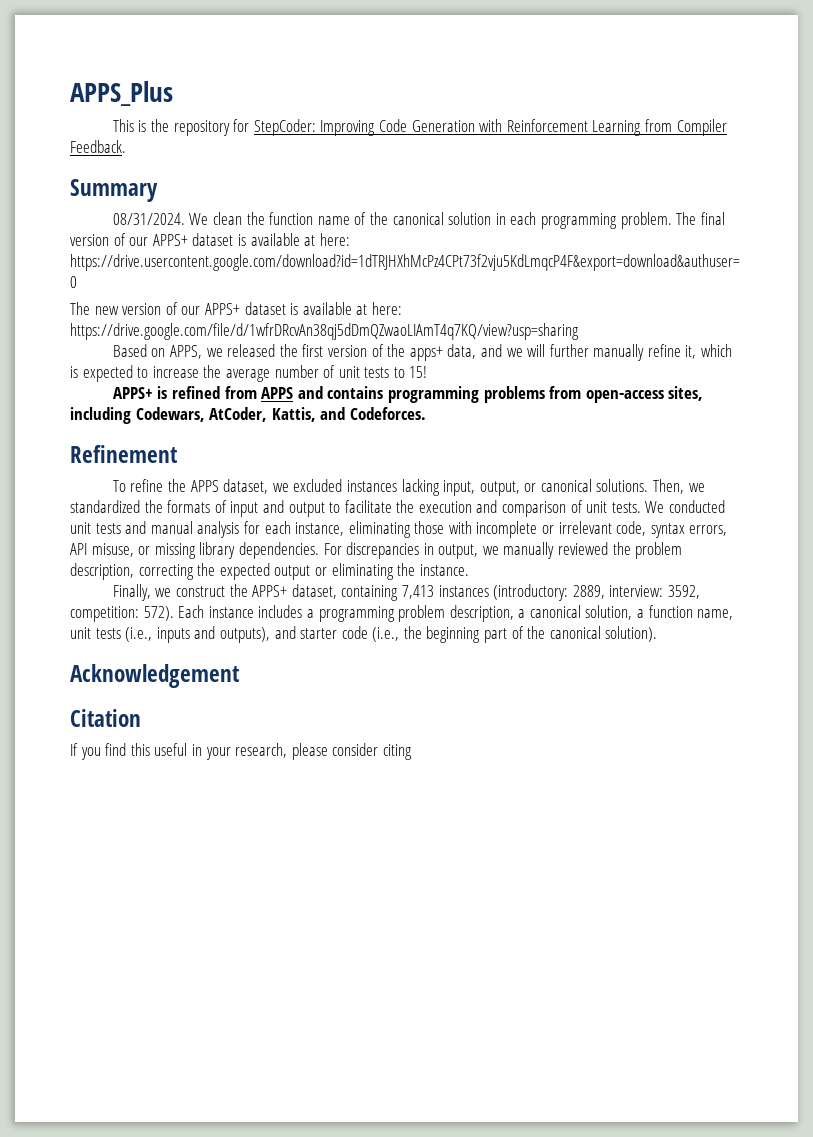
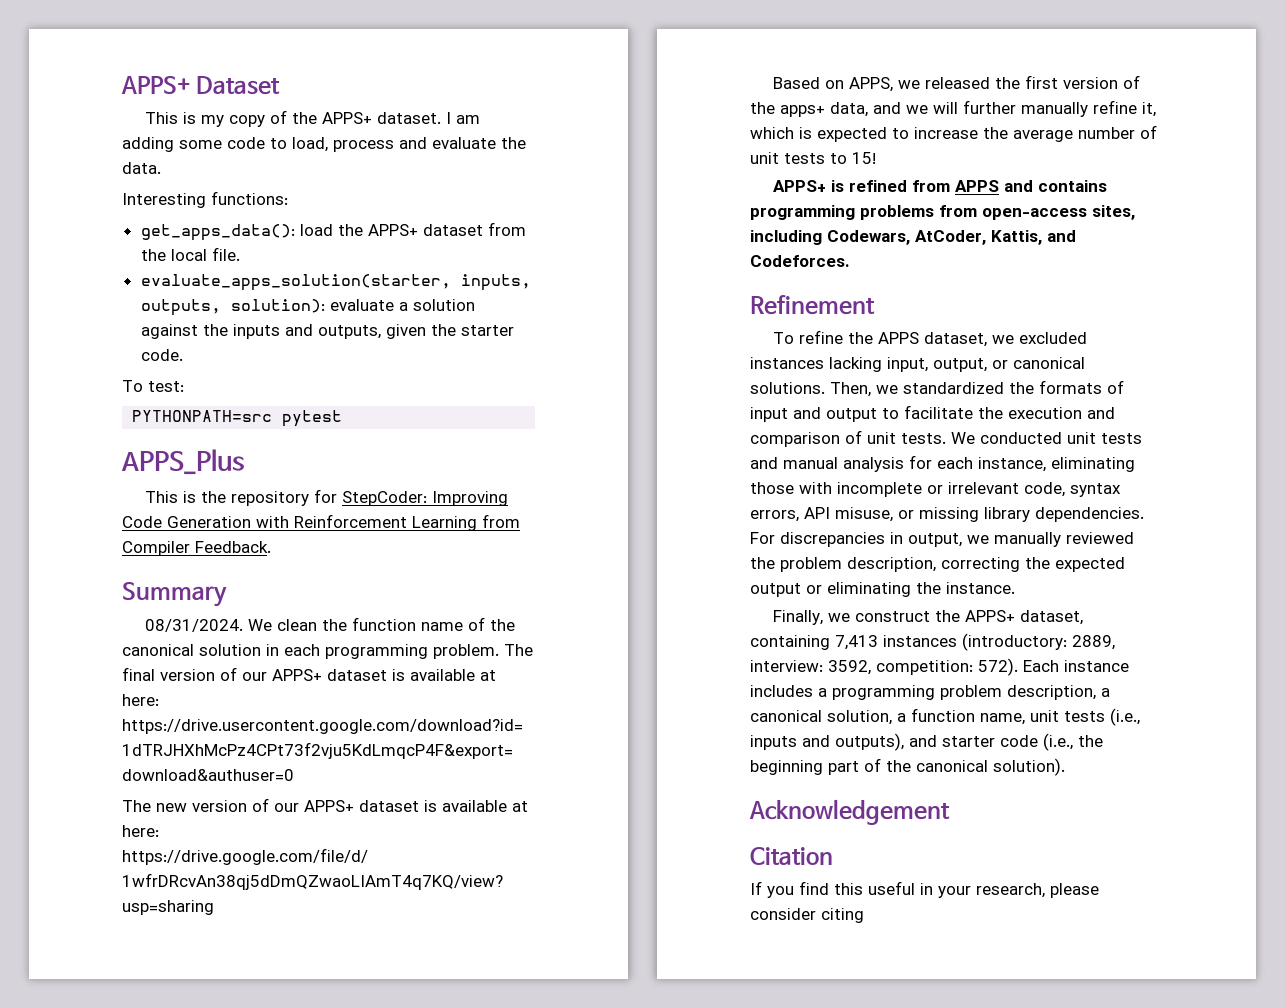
(70, 93) none -> [121,76,281,95] [144,110,480,127] [122,137,526,152] [122,162,161,174] [122,191,288,208] [140,222,526,241] [140,247,240,261] [140,274,531,291] [140,299,475,316] [140,324,514,339] [140,349,183,361] [122,380,184,392] [132,410,343,427] APPS+ Dataset // This is my copy of the APPS+ dataset. I am adding some code to load, process and evaluate the data. // Interesting functions: // get_apps_data(): load the APPS+ dataset from the local file. // evaluate_apps_solution(starter, inputs, outputs, solution): evaluate a solution against the inputs and outputs, given the starter code. // To test: // PYTHONPATH=src pytest //

